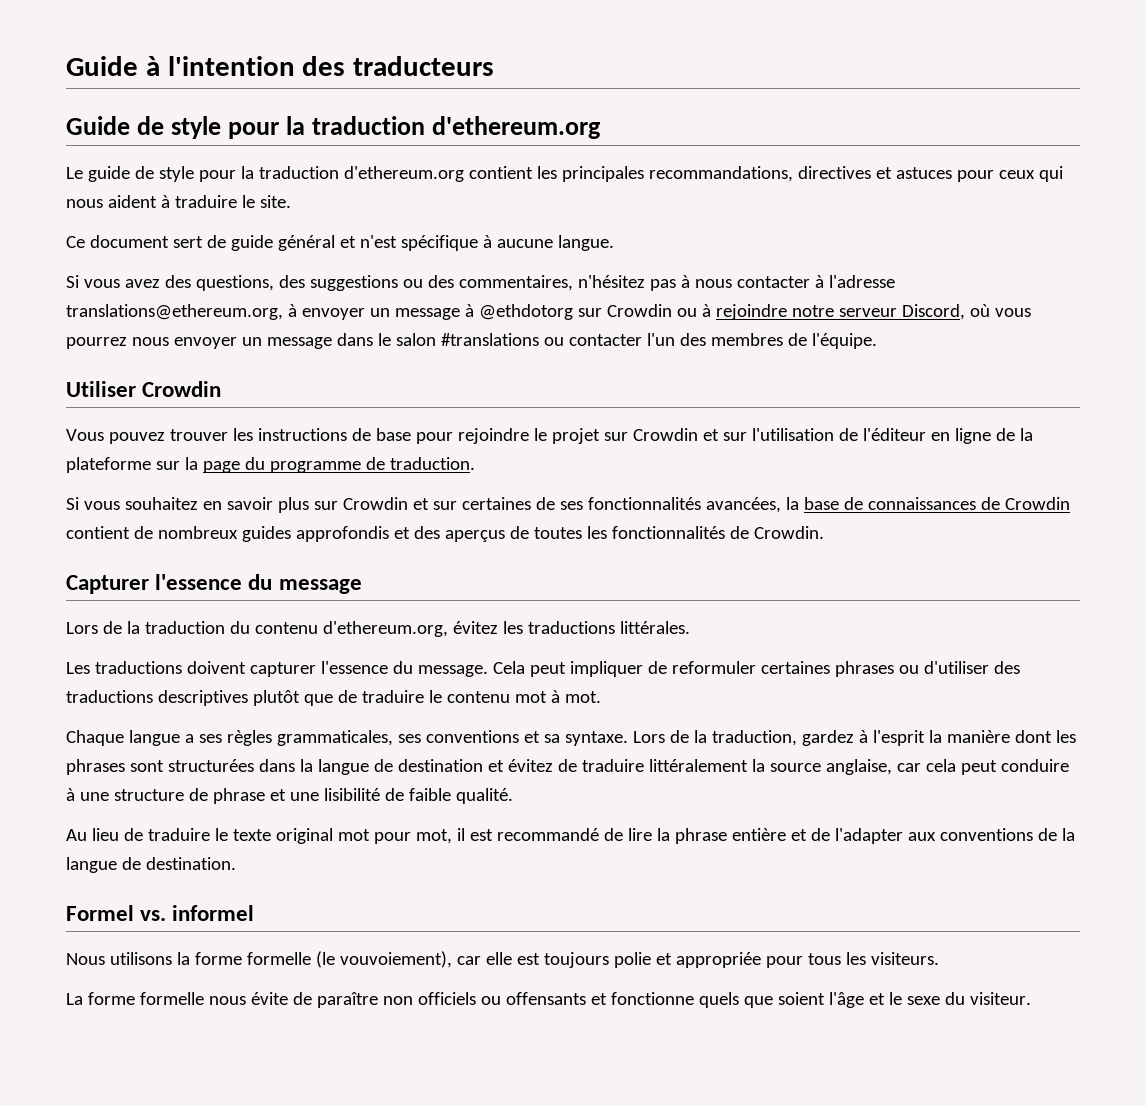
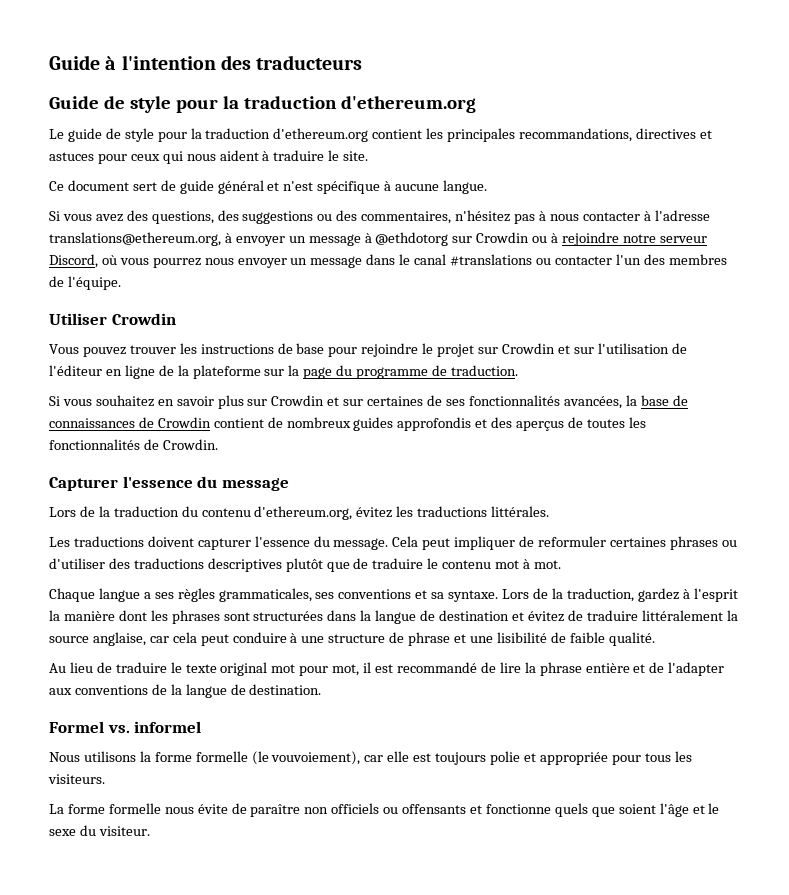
[395,333,436,346] salon -> [414,254,447,265] canal

